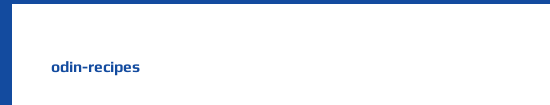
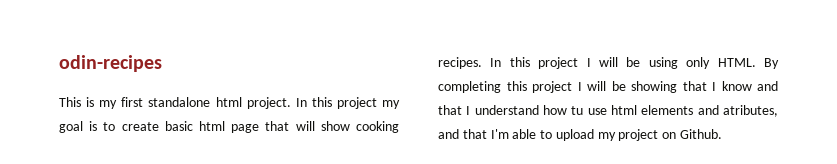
(140, 68) none -> [59,97,400,109] [59,121,399,133] [438,57,779,69] [438,81,778,93] [438,105,778,117] [438,129,723,141] // This is my first standalone html project. In this project my goal is to create basic html page that will show cooking recipes. In this project I will be using only HTML. By completing this project I will be showing that I know and that I understand how tu use html elements and atributes, and that I'm able to upload my project on Github.

